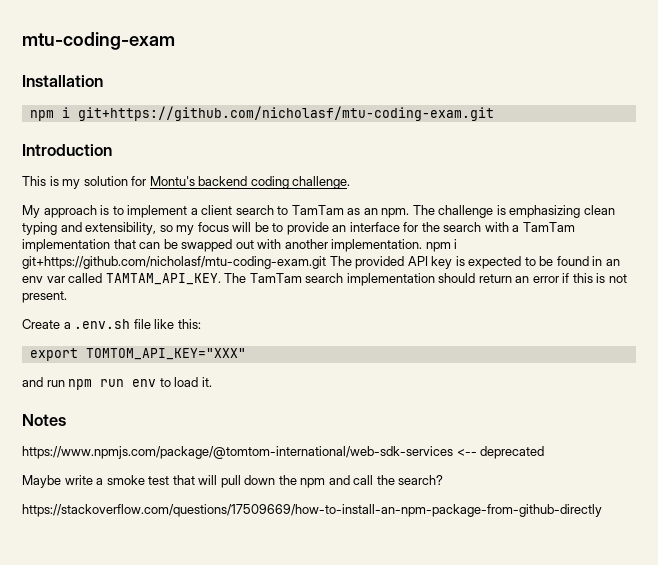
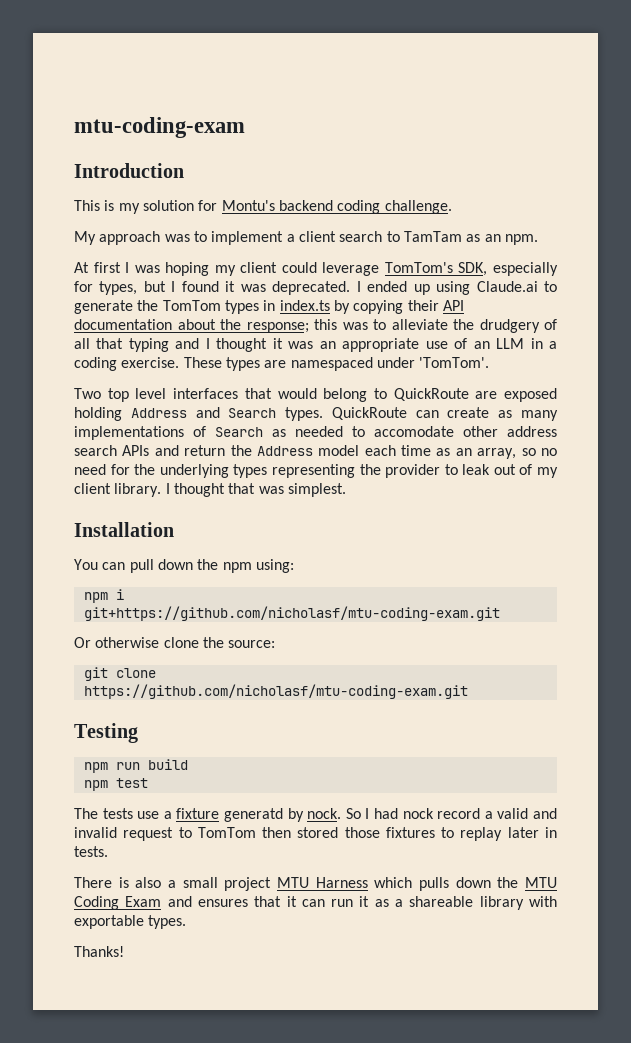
[22,75,103,87] [29,106,494,121] // Installation // npm i git+https://github.com/nicholasf/mtu-coding-exam.git -> (245, 127) none
[100,205,110,215] is -> [164,234,190,242] was
[412,205,615,218] [22,222,575,235] [22,239,458,252] [22,256,620,269] [22,273,627,286] [22,291,67,303] [22,319,201,329] [29,348,246,361] [22,377,212,390] [22,414,66,426] [22,446,545,459] [22,475,444,488] [22,504,602,517] The challenge is emphasizing clean typing and extensibility, so my focus will be to provide an interface for the search with a TamTam implementation that can be swapped out with another implementation. npm i git+https://github.com/nicholasf/mtu-coding-exam.git The provided API key is expected to be found in an env var called TAMTAM_API_KEY. The TamTam search implementation should return an error if this is not present. // Create a .env.sh file like this: // export TOMTOM_API_KEY="XXX" // and run npm run env to load it. // Notes // https://www.npmjs.com/package/@tomtom-international/web-sdk-services <-- deprecated // Maybe write a smoke test that will pull down the npm and call the search? // https://stackoverflow.com/questions/17509669/how-to-install-an-npm-package-from-github-directly -> [74,262,559,276] [74,281,557,295] [74,300,464,314] [74,319,557,333] [74,338,557,352] [74,357,490,371] [74,388,557,402] [74,407,558,421] [74,426,557,440] [74,445,557,459] [74,464,558,478] [74,483,346,497] [74,522,174,537] [74,559,294,573] [83,589,124,603] [83,606,500,621] [74,637,276,648] [83,667,156,681] [83,684,468,699] [74,723,138,743] [83,759,188,773] [83,778,148,791] [74,808,558,822] [74,827,557,841] [74,846,108,857] [74,877,557,891] [74,896,558,910] [74,915,187,929] [74,946,124,957] // At first I was hoping my client could leverage TomTom's SDK, especially for types, but I found it was deprecated. I ended up using Claude.ai to generate the TomTom types in index.ts by copying their API documentation about the response; this was to alleviate the drudgery of all that typing and I thought it was an appropriate use of an LLM in a coding exercise. These types are namespaced under 'TomTom'. // Two top level interfaces that would belong to QuickRoute are exposed holding Address and Search types. QuickRoute can create as many implementations of Search as needed to accomodate other address search APIs and return the Address model each time as an array, so no need for the underlying types representing the provider to leak out of my client library. I thought that was simplest. // Installation // You can pull down the npm using: // npm i git+https://github.com/nicholasf/mtu-coding-exam.git // Or otherwise clone the source: // git clone https://github.com/nicholasf/mtu-coding-exam.git // Testing // npm run build // npm test // The tests use a fixture generatd by nock. So I had nock record a valid and invalid request to TomTom then stored those fixtures to replay later in tests. // There is also a small project MTU Harness which pulls down the MTU Coding Exam and ensures that it can run it as a shareable library with exportable types. // Thanks!

